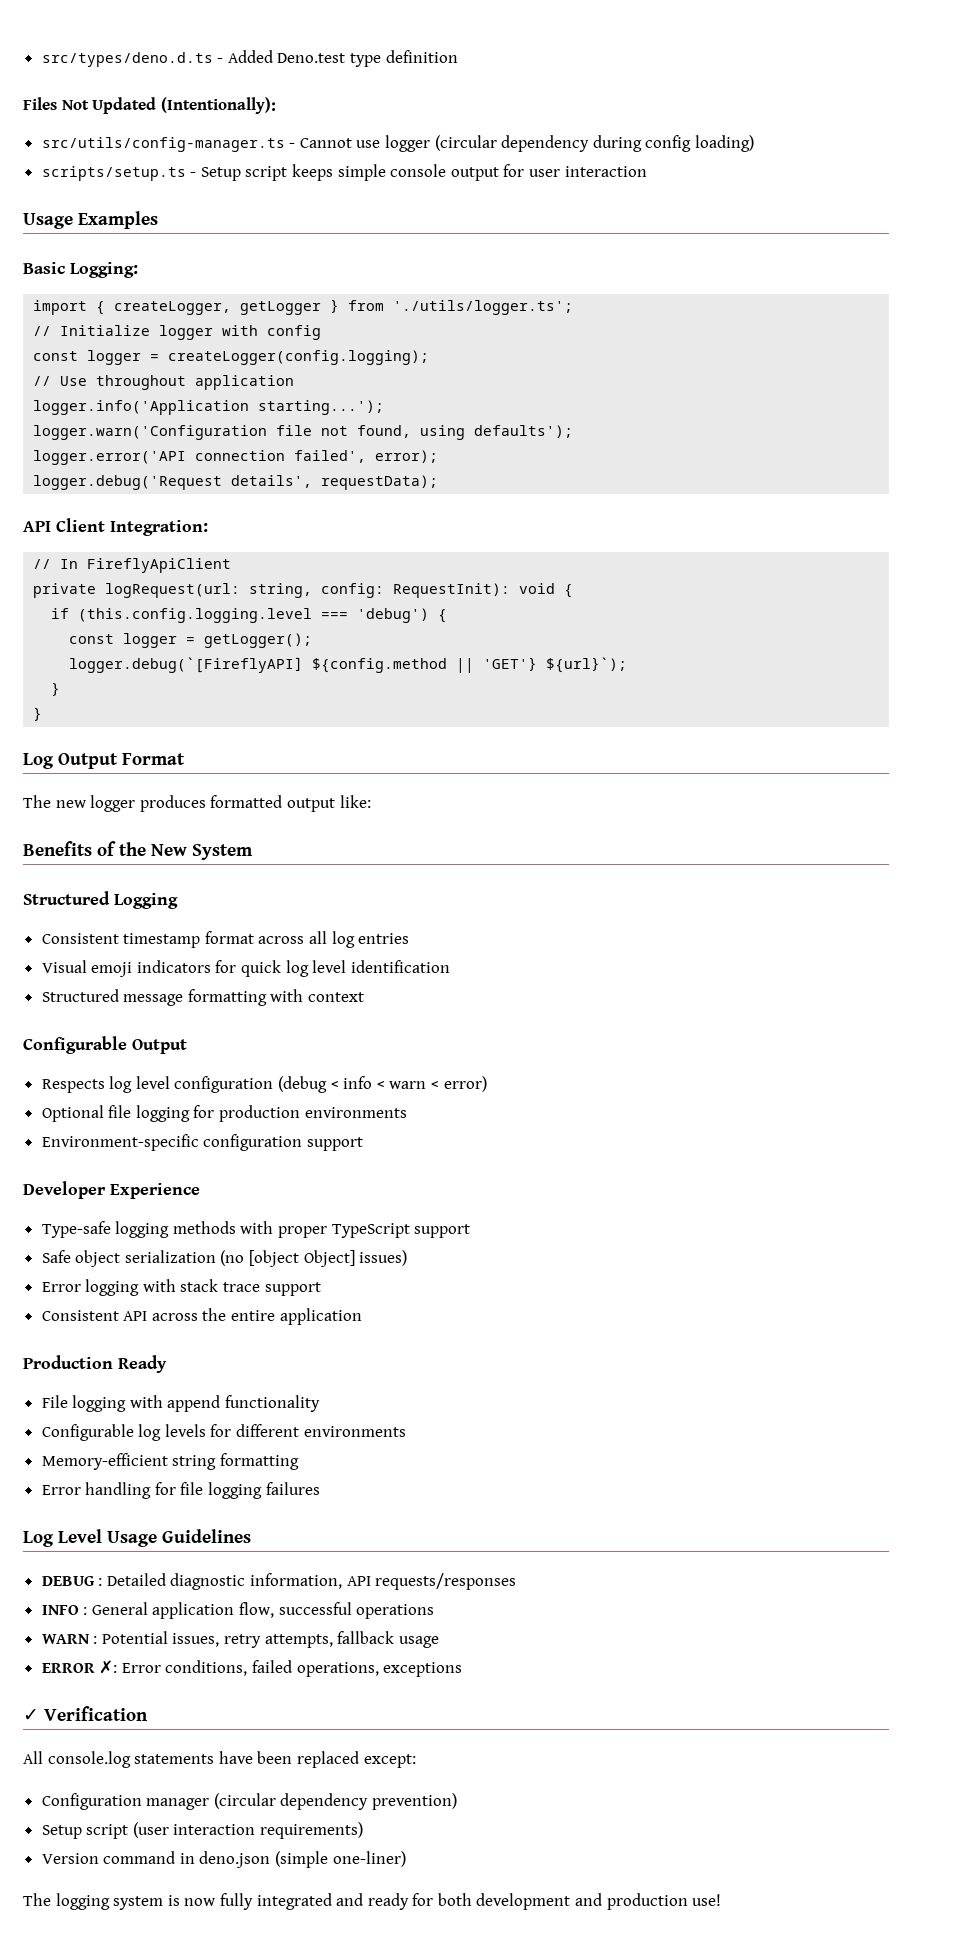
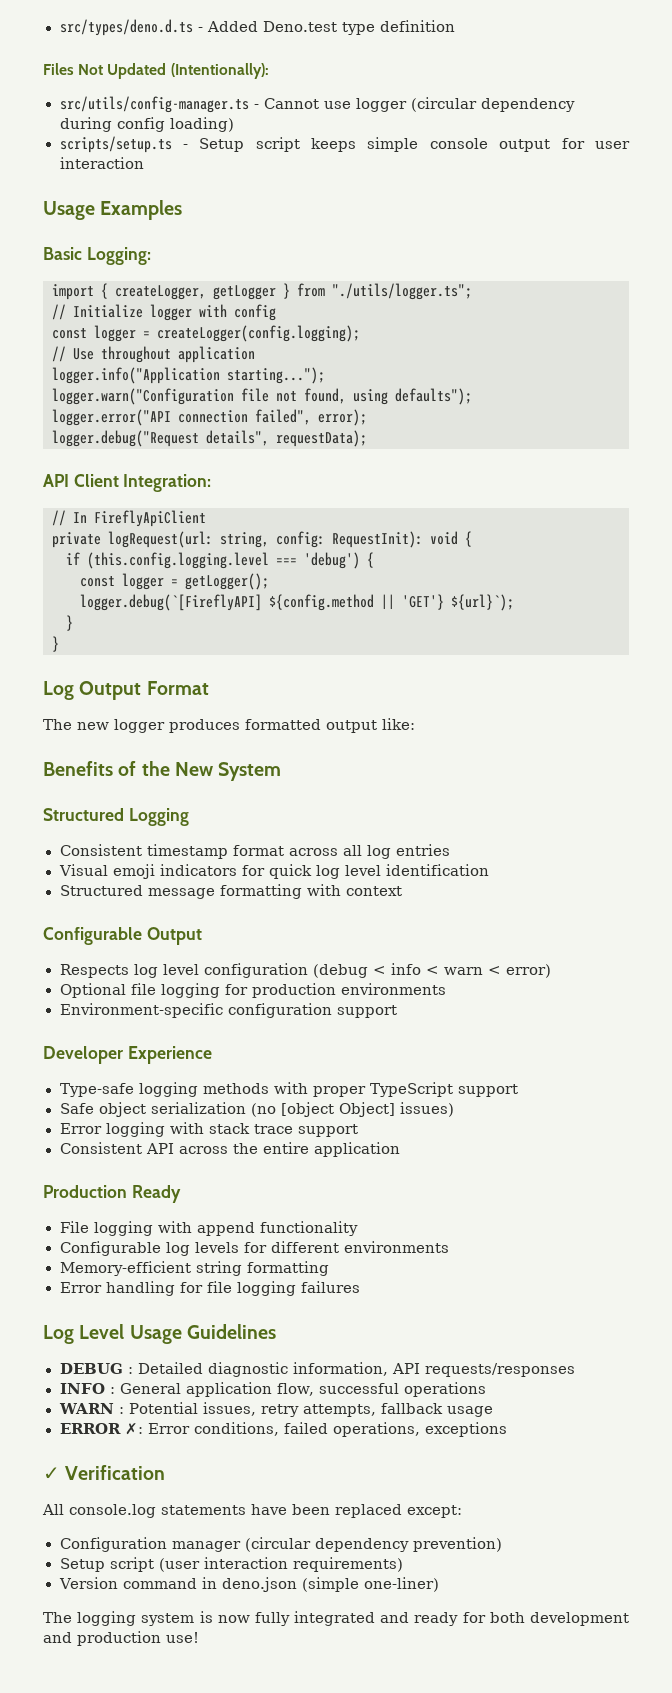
[393,300,574,315] './utils/logger.ts'; -> [332,283,472,300] "./utils/logger.ts";
[33,400,385,415] [33,425,268,440] logger.info('Application starting...'); // logger.warn('Configuration -> [52,367,325,384] [52,388,234,405] logger.info("Application starting..."); // logger.warn("Configuration
[474,425,574,438] [33,450,367,465] defaults'); // logger.error('API connection failed', -> [395,388,472,405] [52,409,311,426] defaults"); // logger.error("API connection failed",
[33,475,313,490] logger.debug('Request details', -> [52,430,269,447] logger.debug("Request details",

